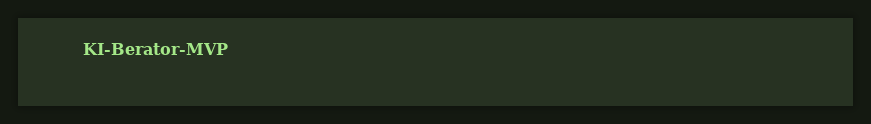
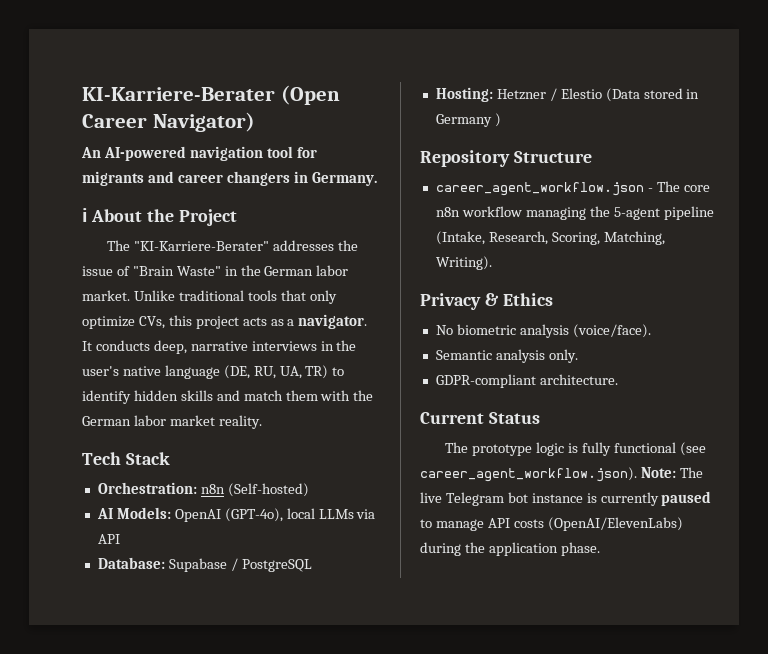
[83,43,228,55] KI-Berator-MVP -> [82,85,340,105] [82,112,255,132] [81,146,317,161] [82,171,377,186] [82,208,237,226] [107,240,358,251] [82,265,349,276] [82,290,337,304] [82,314,368,329] [82,340,357,354] [82,365,345,379] [82,390,374,404] [82,415,262,429] [82,452,170,465] [97,482,309,497] [96,507,376,522] [97,534,120,544] [97,557,312,572] [435,87,700,102] [435,113,501,127] [420,150,592,167] [435,181,710,196] [435,206,714,220] [435,231,665,245] [435,256,492,270] [420,293,553,310] [435,324,651,338] [435,349,578,363] [435,374,618,388] [420,412,540,424] [445,442,706,456] [420,467,703,482] [420,491,712,506] [420,517,683,531] [420,542,600,556] KI-Karriere-Berater (Open Career Navigator) // An AI-powered navigation tool for migrants and career changers in Germany. // ℹ About the Project // The "KI-Karriere-Berater" addresses the issue of "Brain Waste" in the German labor market. Unlike traditional tools that only optimize CVs, this project acts as a navigator. It conducts deep, narrative interviews in the user's native language (DE, RU, UA, TR) to identify hidden skills and match them with the German labor market reality. // Tech Stack // Orchestration: n8n (Self-hosted) // AI Models: OpenAI (GPT-4o), local LLMs via API // Database: Supabase / PostgreSQL // Hosting: Hetzner / Elestio (Data stored in Germany ) // Repository Structure // career_agent_workflow.json - The core n8n workflow managing the 5-agent pipeline (Intake, Research, Scoring, Matching, Writing). // Privacy & Ethics // No biometric analysis (voice/face). // Semantic analysis only. // GDPR-compliant architecture. // Current Status // The prototype logic is fully functional (see career_agent_workflow.json). Note: The live Telegram bot instance is currently paused to manage API costs (OpenAI/ElevenLabs) during the application phase.

